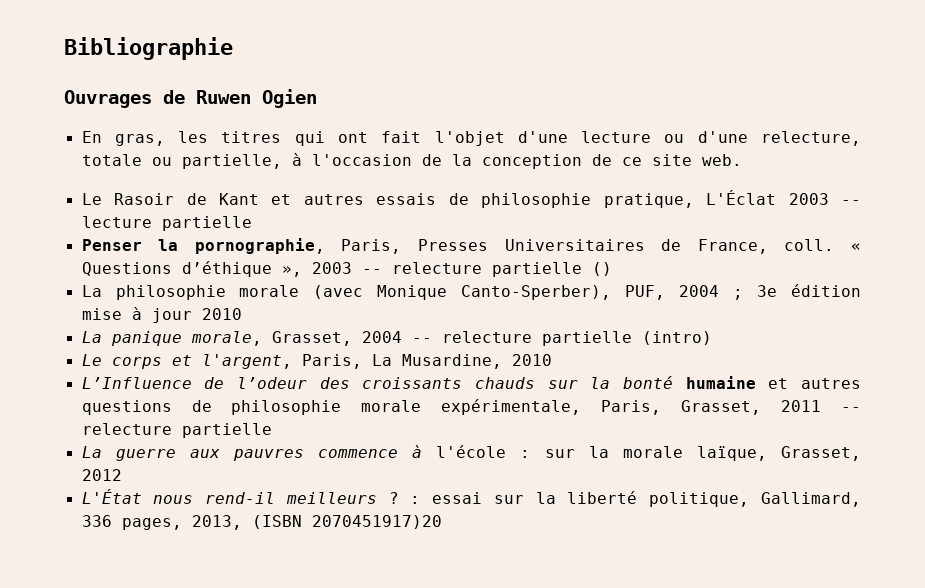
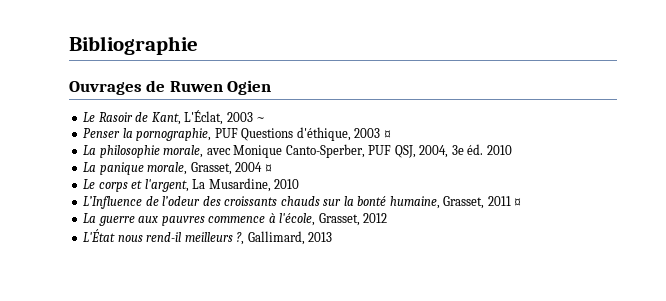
[81,131,861,146] [81,153,742,169] [81,190,862,208] [81,216,252,231] [81,238,862,254] [81,261,612,277] [81,284,862,300] [81,307,192,323] En gras, les titres qui ont fait l'objet d'une lecture ou d'une relecture, totale ou partielle, à l'occasion de la conception de ce site web. // Le Rasoir de Kant et autres essais de philosophie pratique, L'Éclat 2003 -- lecture partielle // Penser la pornographie, Paris, Presses Universitaires de France, coll. « Questions d’éthique », 2003 -- relecture partielle () // La philosophie morale (avec Monique Canto-Sperber), PUF, 2004 ; 3e édition mise à jour -> [83,110,266,125] [83,127,391,141] [83,144,484,158] Le Rasoir de Kant, L'Éclat, 2003 ~ // Penser la pornographie, PUF Questions d'éthique, 2003 ¤ // La philosophie morale, avec Monique Canto-Sperber, PUF QSJ, 2004, 3e éd.
[411,331,712,346] -- relecture partielle (intro) -> [264,164,272,172] ¤
[301,354,362,369] Paris, -> (189, 185) none
[685,376,861,389] [81,399,861,415] [81,423,272,438] humaine et autres questions de philosophie morale expérimentale, Paris, Grasset, 2011 -- relecture partielle -> [389,196,522,209] humaine, Grasset, 2011 ¤
[436,445,767,461] l'école : sur la morale laïque, -> [279,213,316,226] l'école,
[388,491,861,507] [81,515,442,530] ? : essai sur la liberté politique, Gallimard, 336 pages, 2013, (ISBN 2070451917)20 -> [236,231,333,245] ?, Gallimard, 2013

